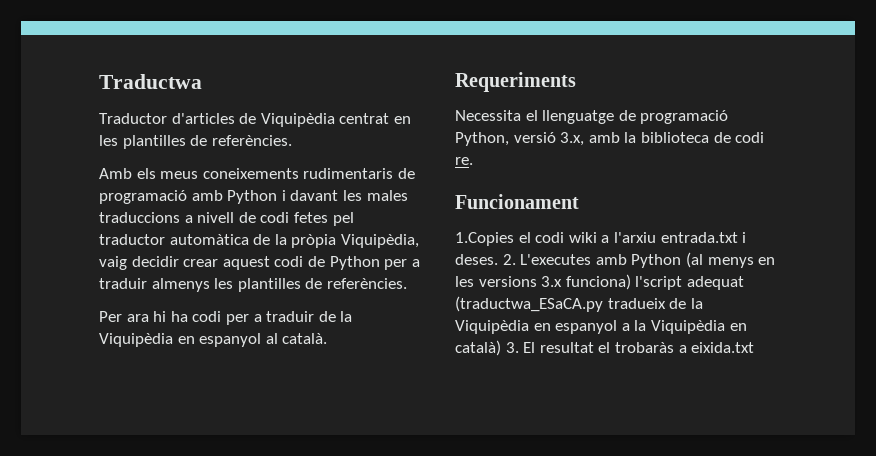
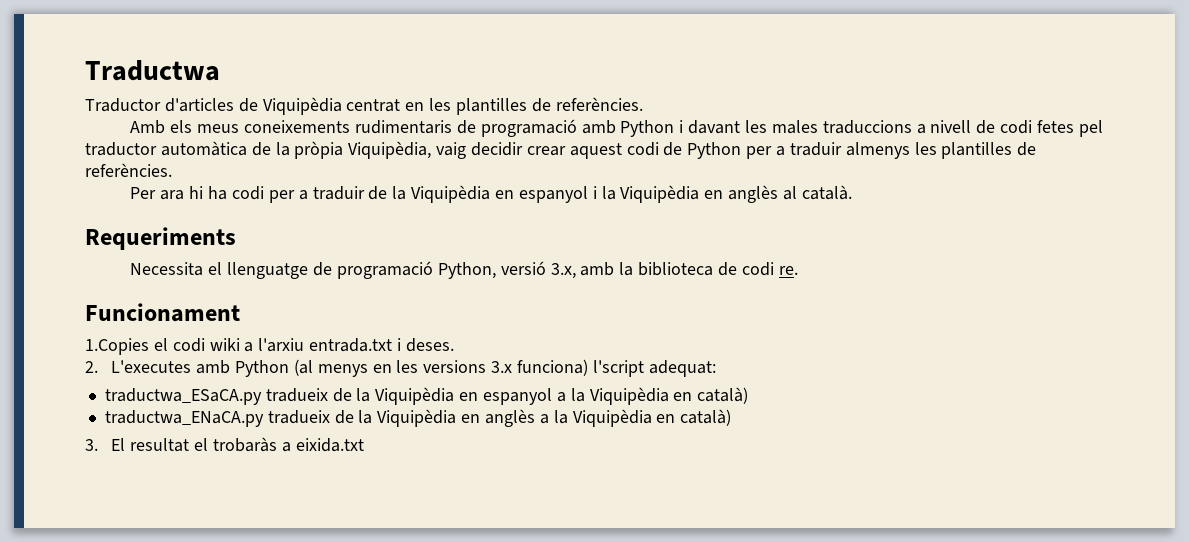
(262, 340) none -> [592,185,779,203] i la Viquipèdia en anglès
(498, 259) none -> (454, 345) //
[686,276,744,290] [455,296,603,312] adequat (traductwa_ESaCA.py -> [648,360,716,377] [104,388,262,405] adequat: // traductwa_ESaCA.py
(501, 348) none -> [104,409,732,427] // traductwa_ENaCA.py tradueix de la Viquipèdia en anglès a la Viquipèdia en català) //

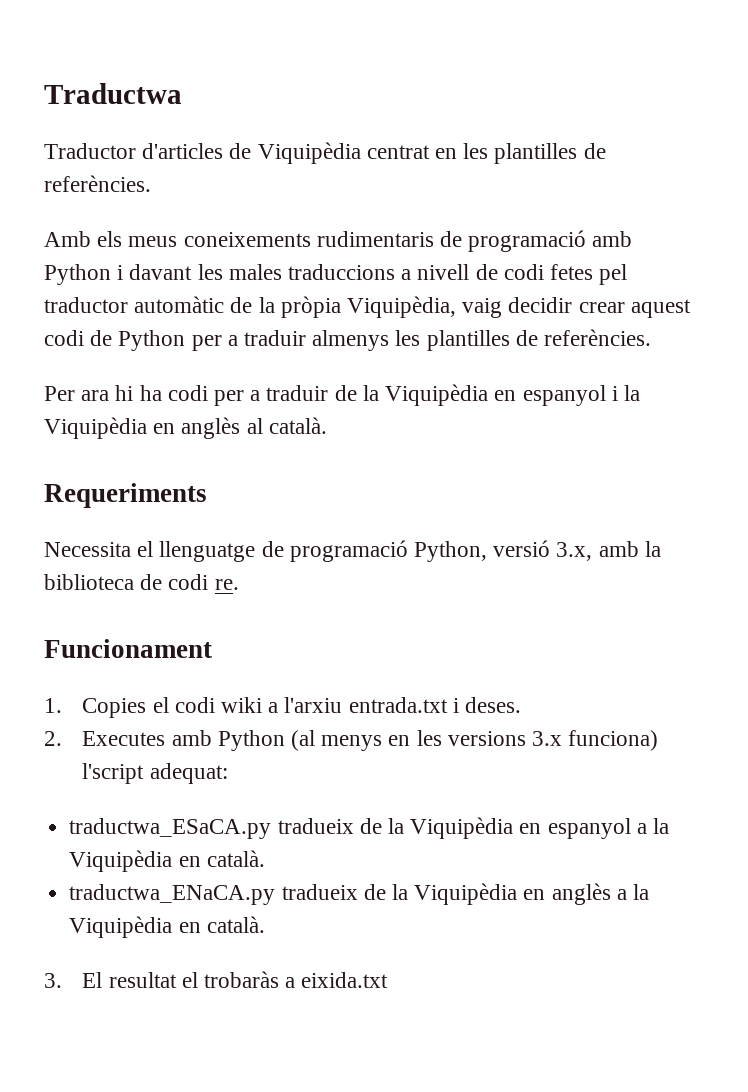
[160,141,247,156] automàtica -> [134,296,225,313] automàtic
[85,338,149,355] 1.Copies -> [44,698,147,718] 1. Copies
[111,360,192,373] L'executes -> [82,731,166,746] Executes
[697,387,749,404] català) -> [206,850,265,867] català.
[680,409,732,426] català) -> [206,916,265,933] català.

